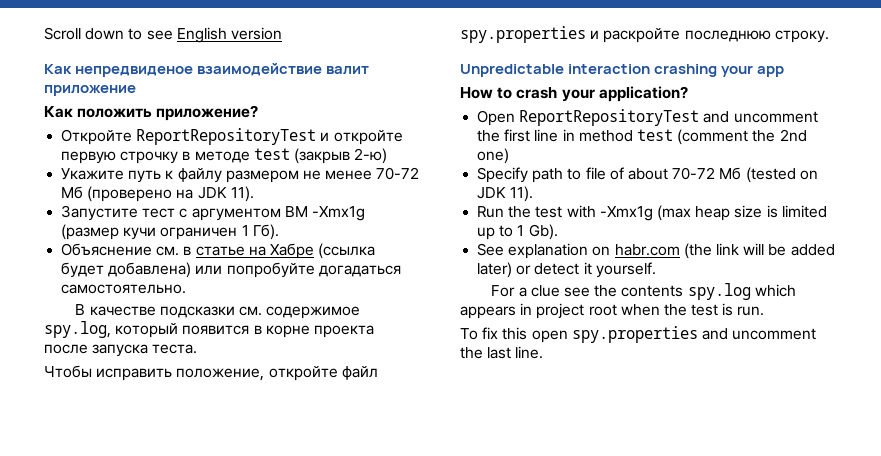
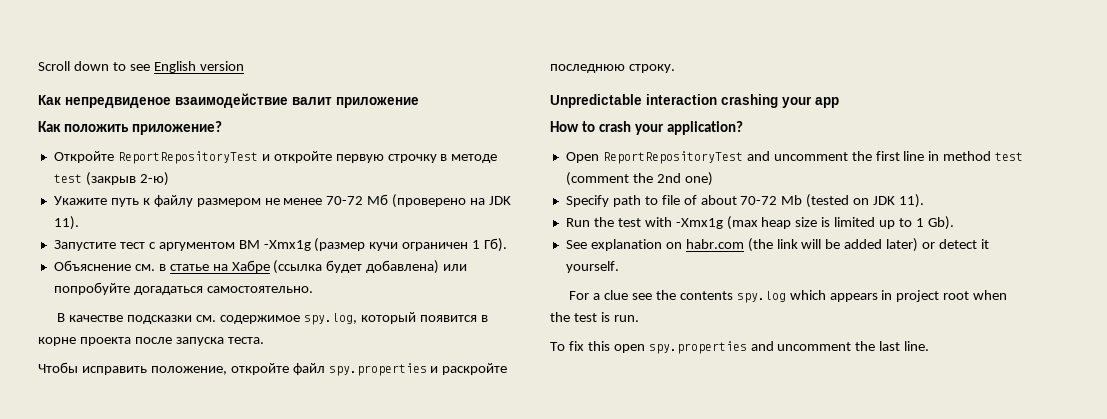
[719,167,742,180] Мб -> [781,195,803,205] Mb

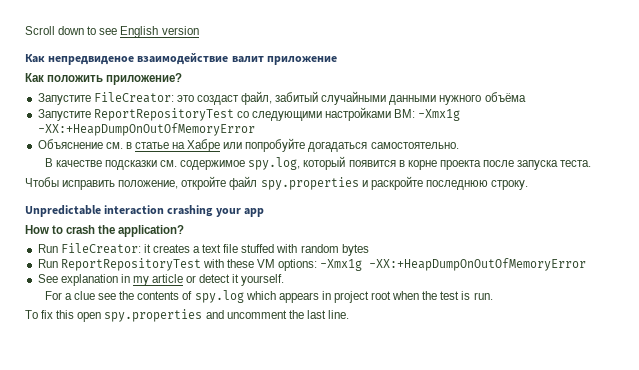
[53,151,498,164] [53,172,169,186] [53,194,512,208] [53,216,79,230] [53,238,508,252] Откройте ReportRepositoryTest и откройте первую строчку в методе test (закрыв 2-ю) // Укажите путь к файлу размером не менее 70-72 Мб (проверено на JDK 11). // Запустите тест с аргументом ВМ -Xmx1g (размер кучи ограничен 1 Гб). -> [37,91,526,105] [37,107,461,121] [37,123,255,136] Запустите FileCreator: это создаст файл, забитый случайными данными нужного объёма // Запустите ReportRepositoryTest со следующими настройками ВМ: -Xmx1g -XX:+HeapDumpOnOutOfMemoryError
[273,260,440,274] (ссылка будет добавлена) -> (221, 145) none
[634,124,664,135] your -> [98,225,116,234] the
[565,151,1024,164] [565,172,713,186] [565,194,925,208] [565,216,954,230] [565,238,919,252] Open ReportRepositoryTest and uncomment the first line in method test (comment the 2nd one) // Specify path to file of about 70-72 Mb (tested on JDK 11). // Run the test with -Xmx1g (max heap size is limited up to 1 Gb). // See explanation on habr.com (the link will be added later) -> [37,243,369,256] [37,258,587,271] [37,274,184,286] Run FileCreator: it creates a text file stuffed with random bytes // Run ReportRepositoryTest with these VM options: -Xmx1g -XX:+HeapDumpOnOutOfMemoryError // See explanation in my article
(733, 295) none -> [182,291,193,300] of

